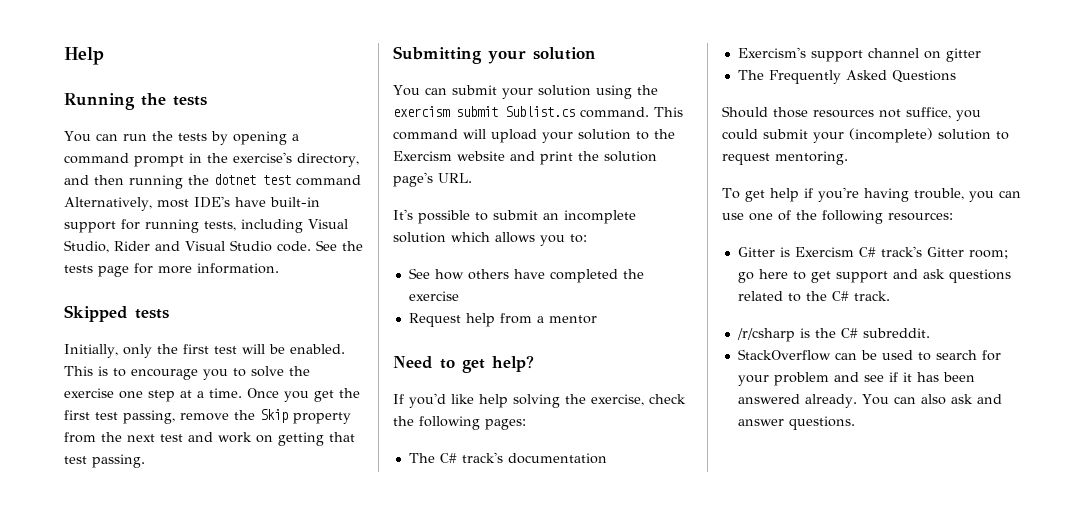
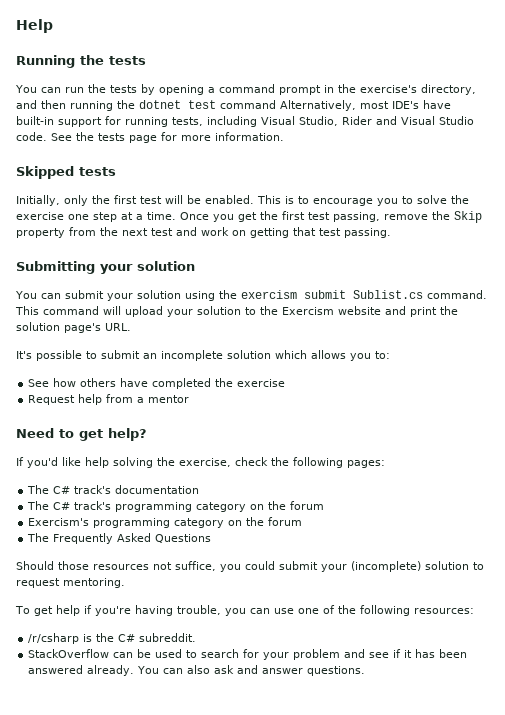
[737,47,981,62] Exercism's support channel on gitter -> [27,501,325,512] [28,517,303,528] The C# track's programming category on the forum // Exercism's programming category on the forum
[737,246,1008,259] [737,269,1011,283] [737,291,890,302] // Gitter is Exercism C# track's Gitter room; go here to get support and ask questions related to the C# track. -> (474, 611) none

